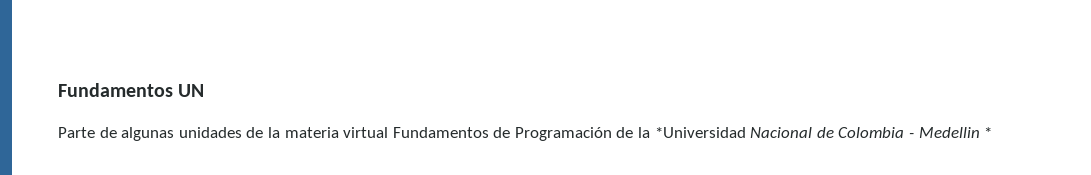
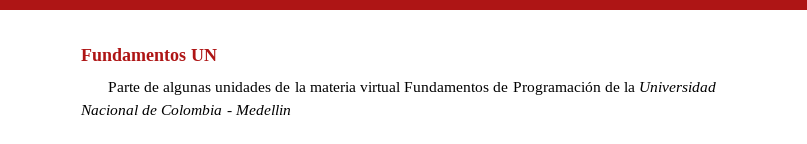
[654,127,746,138] *Universidad -> [639,82,717,92] Universidad
[984,127,993,138] * -> (291, 110) none

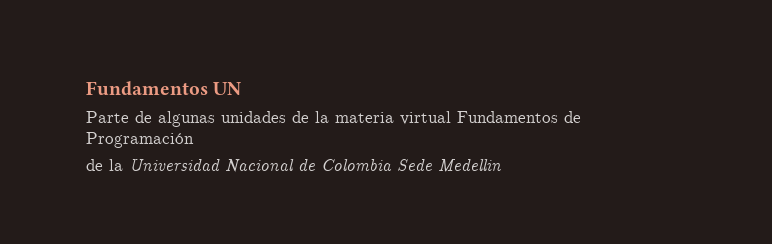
(601, 88) none -> (194, 140) //
[226,111,232,115] - -> [397,159,432,171] Sede

